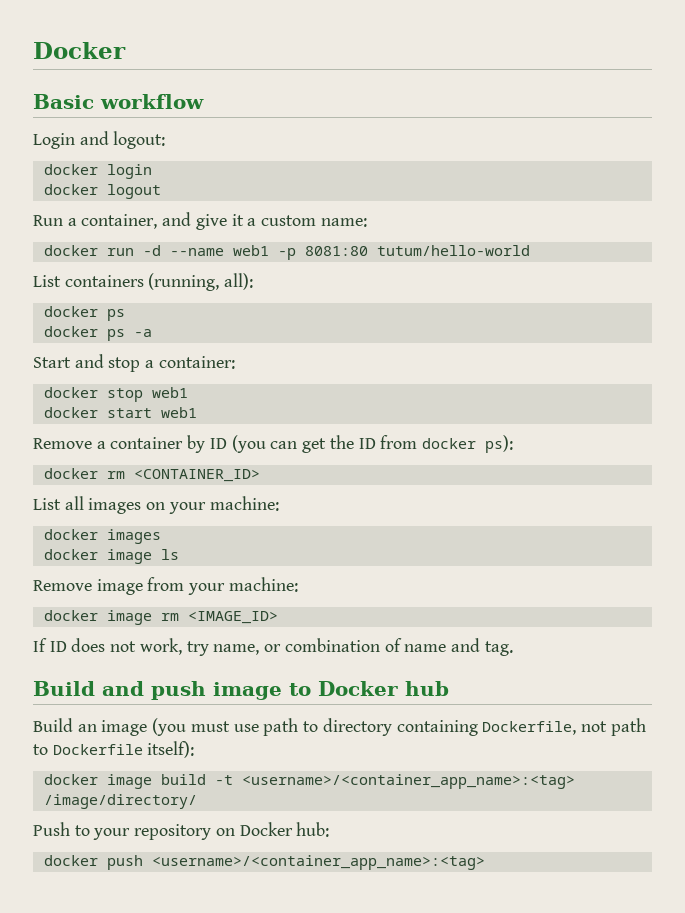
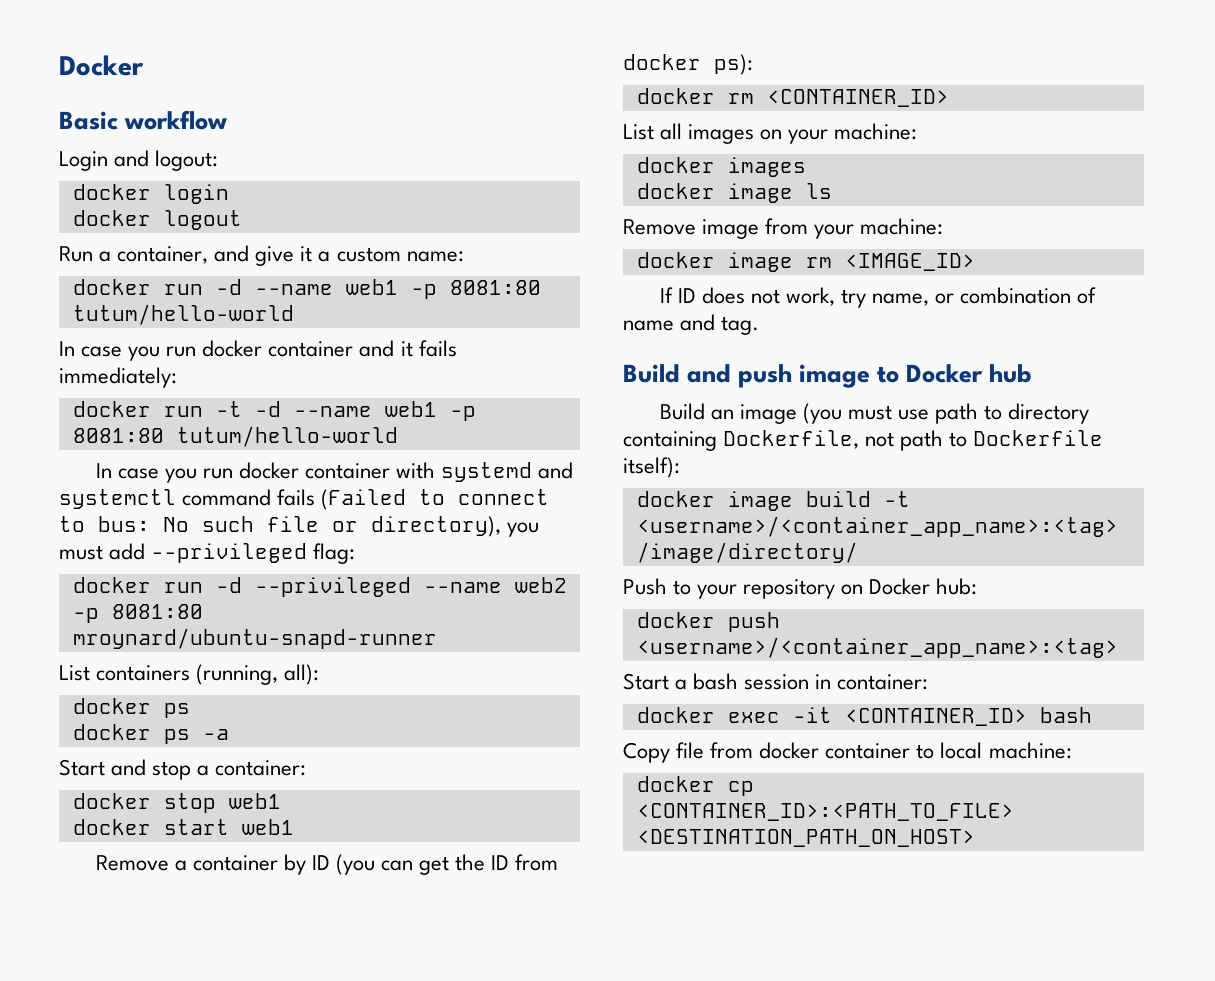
(530, 250) none -> [59,340,457,361] [59,367,177,388] [72,401,476,421] [72,426,398,447] [95,462,574,483] [59,489,550,510] [59,516,540,537] [59,543,356,564] [72,577,567,597] [72,604,203,623] [72,628,437,649] // In case you run docker container and it fails immediately: // docker run -t -d --name web1 -p 8081:80 tutum/hello-world // In case you run docker container with systemd and systemctl command fails (Failed to connect to bus: No such file or directory), you must add --privileged flag: // docker run -d --privileged --name web2 -p 8081:80 mroynard/ubuntu-snapd-runner
(485, 862) none -> [623,673,929,690] [636,707,1092,726] [623,742,1072,763] [636,776,754,796] [636,803,1014,821] [636,829,975,847] // Start a bash session in container: // docker exec -it <CONTAINER_ID> bash // Copy file from docker container to local machine: // docker cp <CONTAINER_ID>:<PATH_TO_FILE> <DESTINATION_PATH_ON_HOST>

